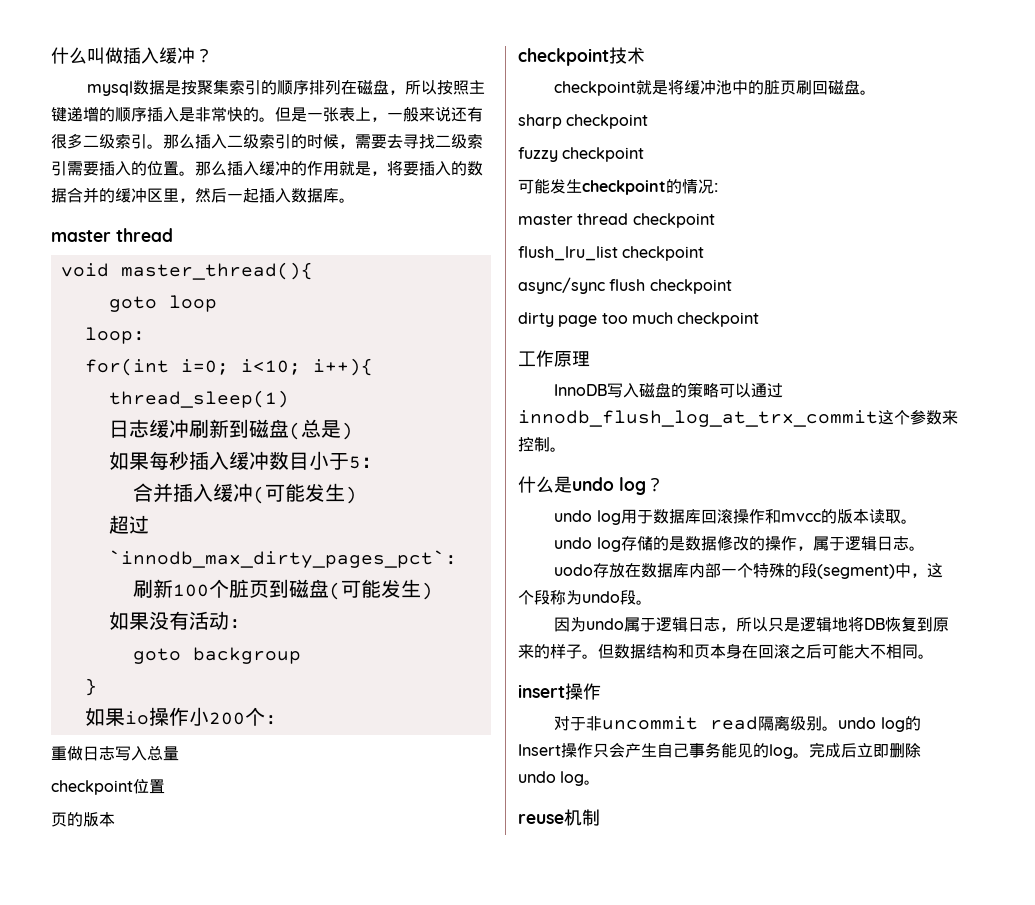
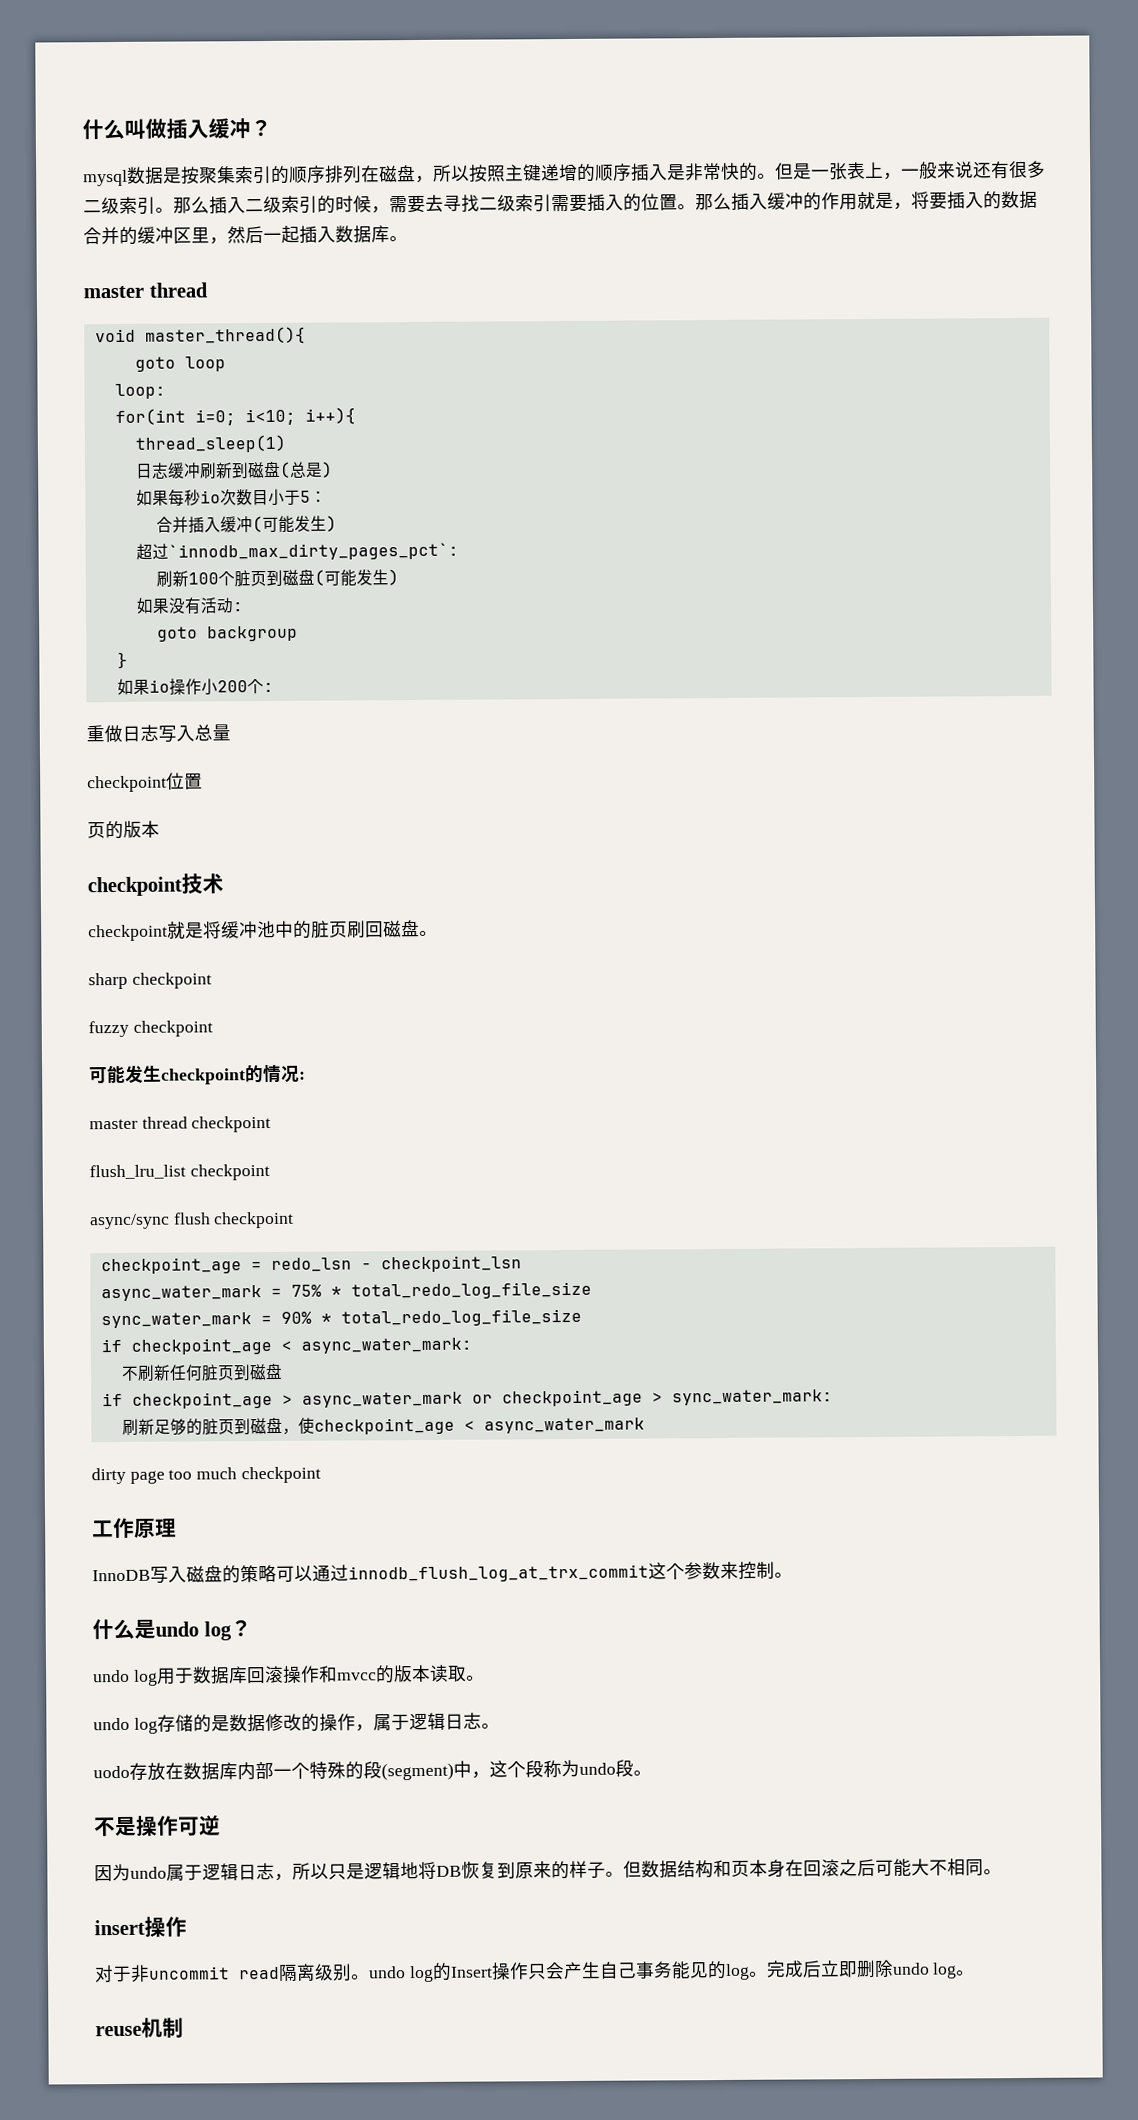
[188,451,269,470] 插入缓冲 -> [199,489,237,506] io次
(732, 286) none -> [100,1255,522,1275] [100,1281,592,1302] [100,1308,582,1329] [100,1337,472,1355] [121,1362,283,1382] [101,1389,833,1409] [121,1416,645,1436] // checkpoint_age = redo_lsn - checkpoint_lsn // async_water_mark = 75% * total_redo_log_file_size // sync_water_mark = 90% * total_redo_log_file_size // if checkpoint_age < async_water_mark: // 不刷新任何脏页到磁盘 // if checkpoint_age > async_water_mark or checkpoint_age > sync_water_mark: // 刷新足够的脏页到磁盘，使checkpoint_age < async_water_mark
(652, 602) none -> [94,1815,221,1837] // 不是操作可逆

